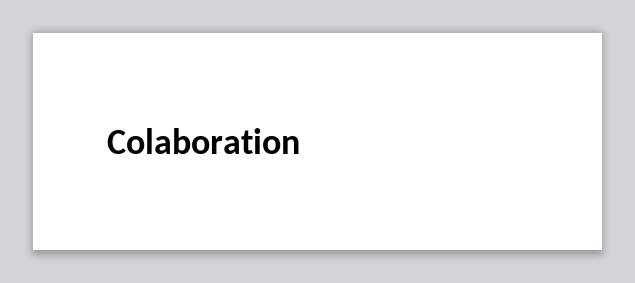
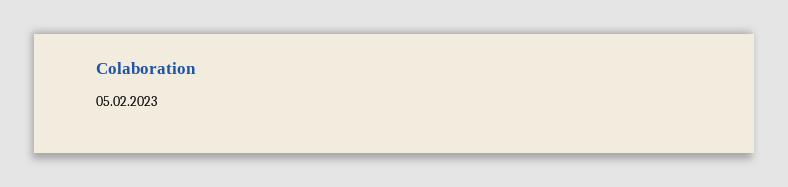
(300, 141) none -> [96,96,157,106] // 05.02.2023

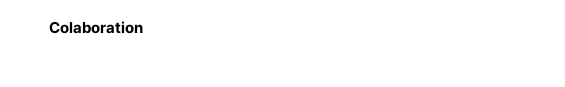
[96,96,157,106] // 05.02.2023 -> (143, 27) none

